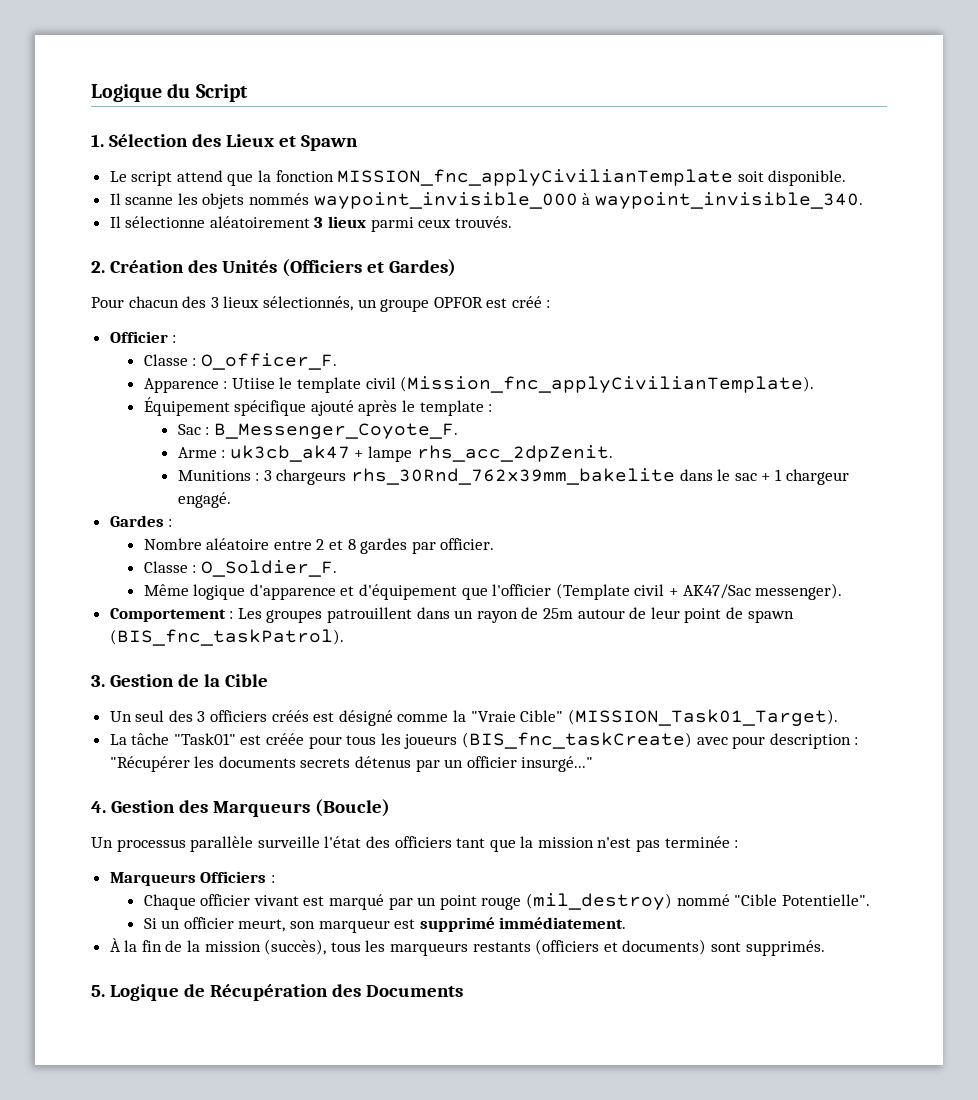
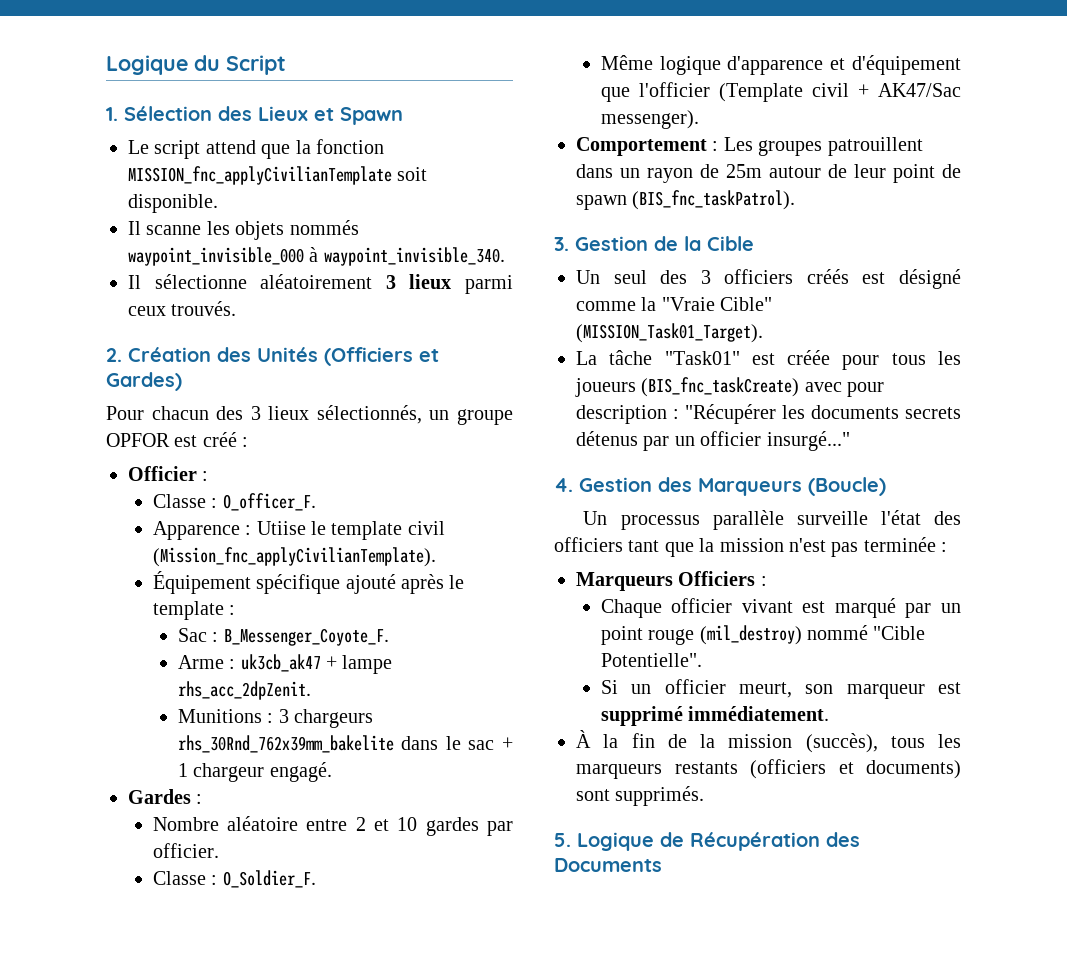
[347,539,356,550] 8 -> [397,817,418,831] 10

